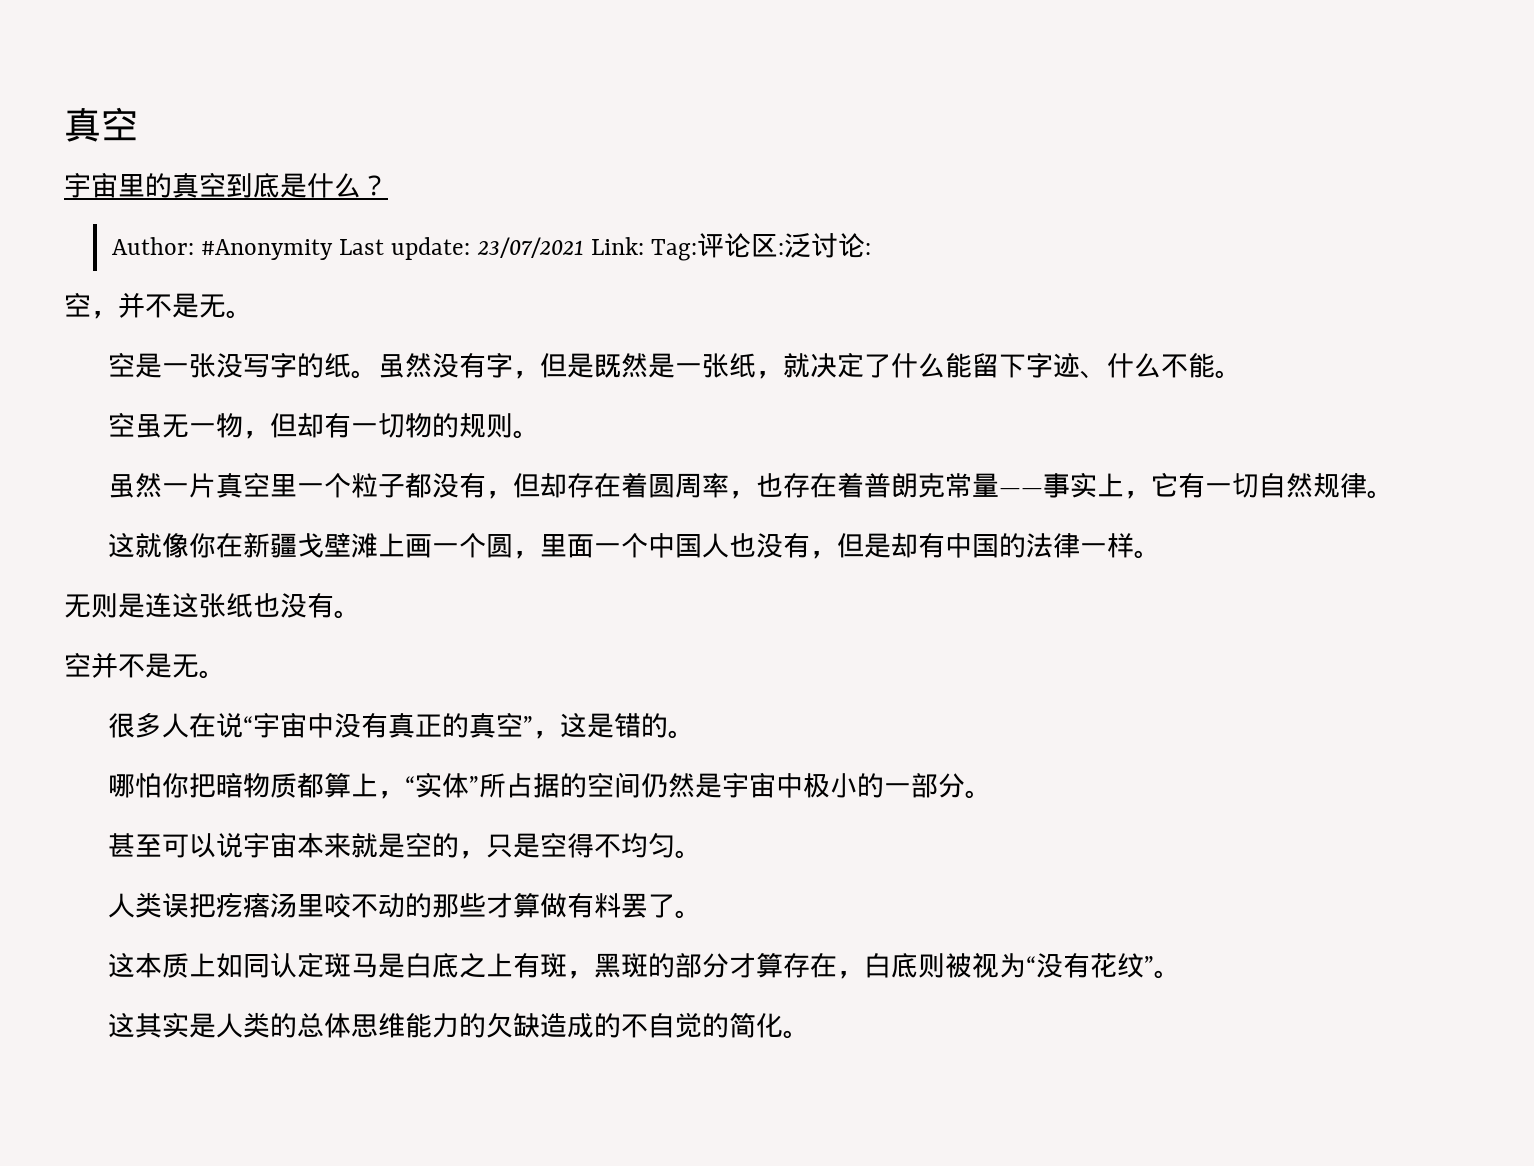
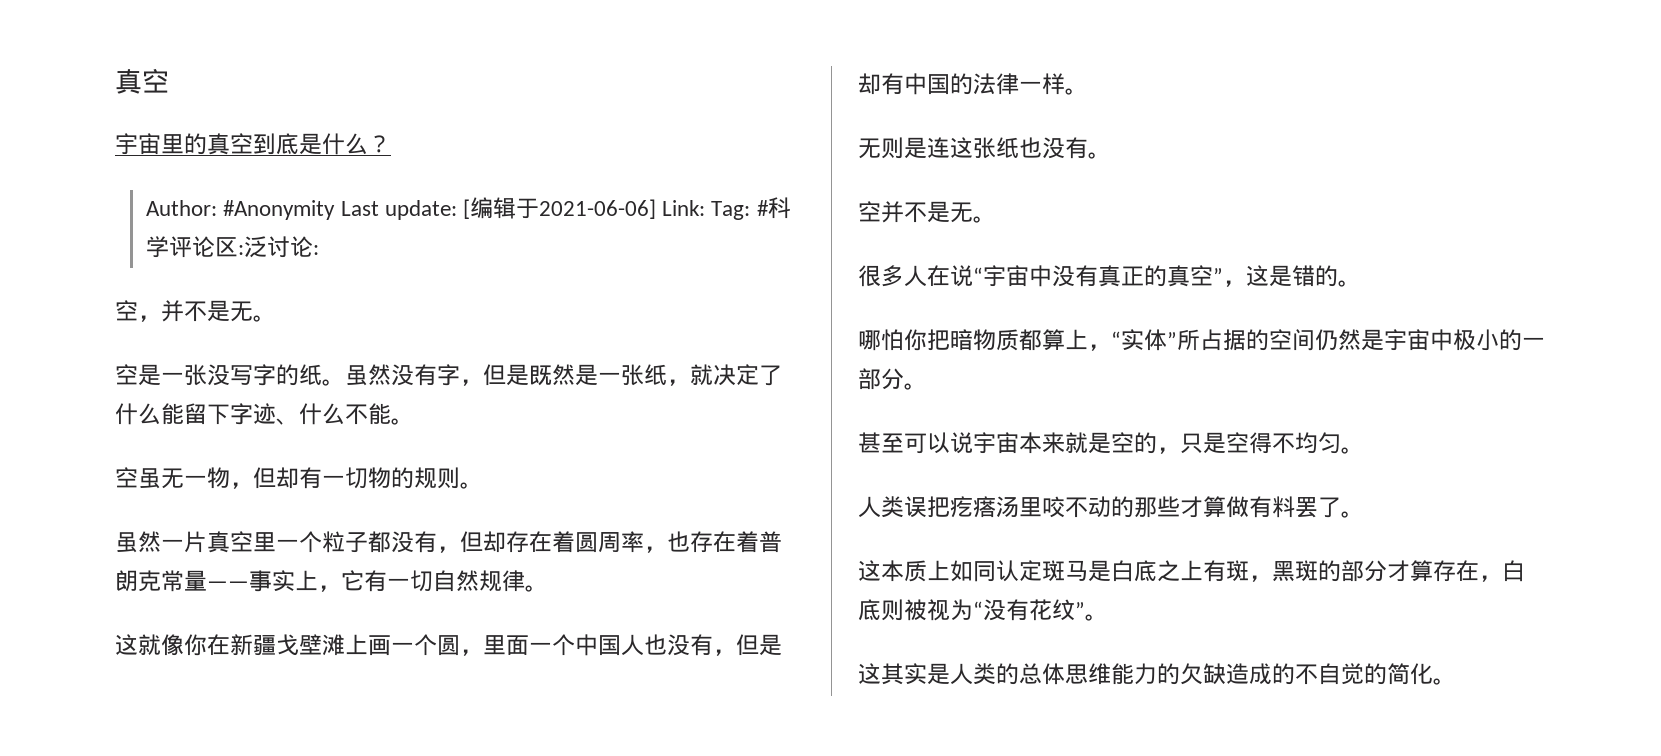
[476,237,697,261] 23/07/2021 Link: Tag: -> [462,197,791,220] [146,236,170,258] [编辑于2021-06-06] Link: Tag: #科学

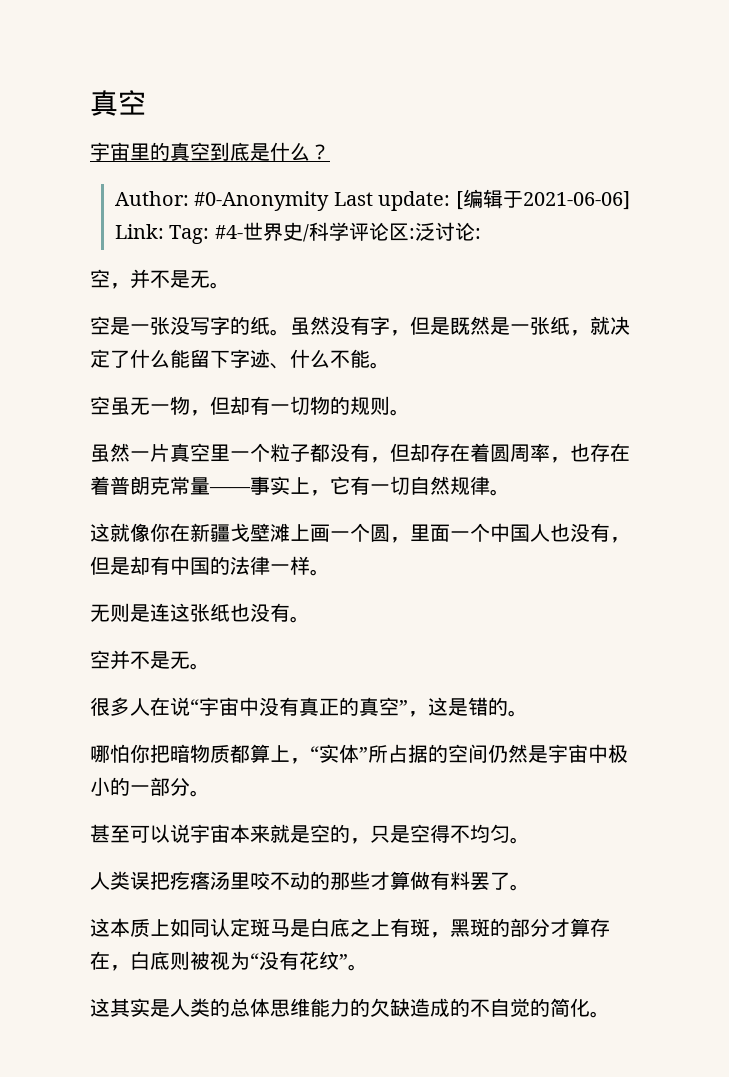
[223,200,336,220] #Anonymity -> [194,191,330,211] #0-Anonymity
[756,200,769,216] # -> [214,222,309,242] #4-世界史/

